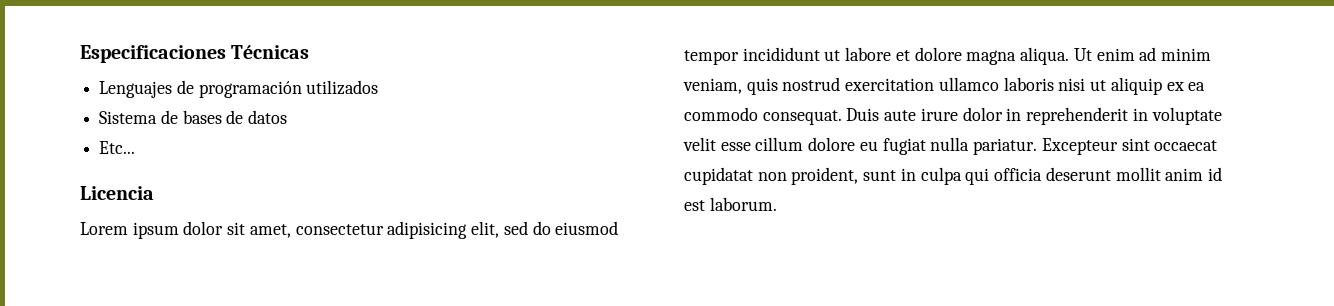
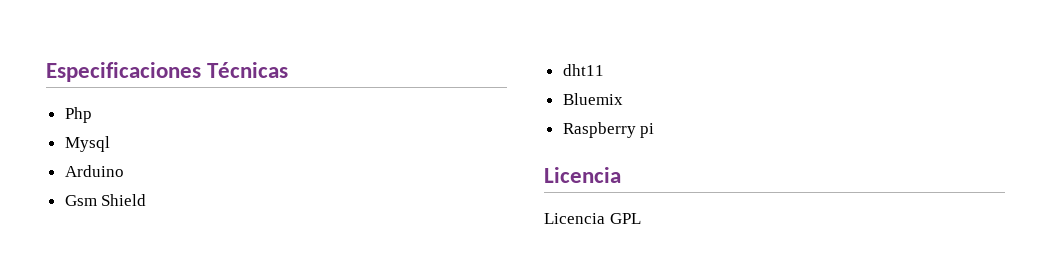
[99,80,379,98] [99,110,288,124] [99,141,136,154] [80,186,154,200] [80,221,619,239] [684,47,1211,65] [683,77,1206,95] [684,107,1222,125] [683,137,1218,155] [684,167,1222,185] [684,197,777,211] Lenguajes de programación utilizados // Sistema de bases de datos // Etc... // Licencia // Lorem ipsum dolor sit amet, consectetur adipisicing elit, sed do eiusmod tempor incididunt ut labore et dolore magna aliqua. Ut enim ad minim veniam, quis nostrud exercitation ullamco laboris nisi ut aliquip ex ea commodo consequat. Duis aute irure dolor in reprehenderit in voluptate velit esse cillum dolore eu fugiat nulla pariatur. Excepteur sint occaecat cupidatat non proident, sunt in culpa qui officia deserunt mollit anim id est laborum. -> [64,107,92,123] [64,136,110,152] [64,165,124,177] [64,194,147,206] [562,64,604,76] [562,93,623,105] [562,122,655,138] [544,167,621,183] [544,213,641,224] Php // Mysql // Arduino // Gsm Shield // dht11 // Bluemix // Raspberry pi // Licencia // Licencia GPL

